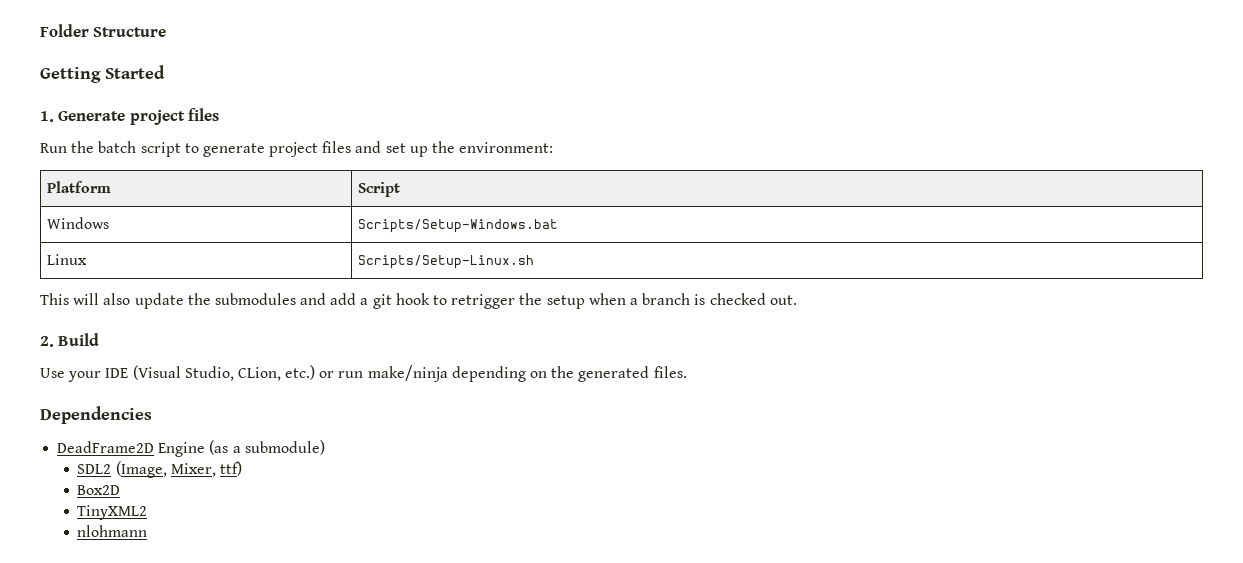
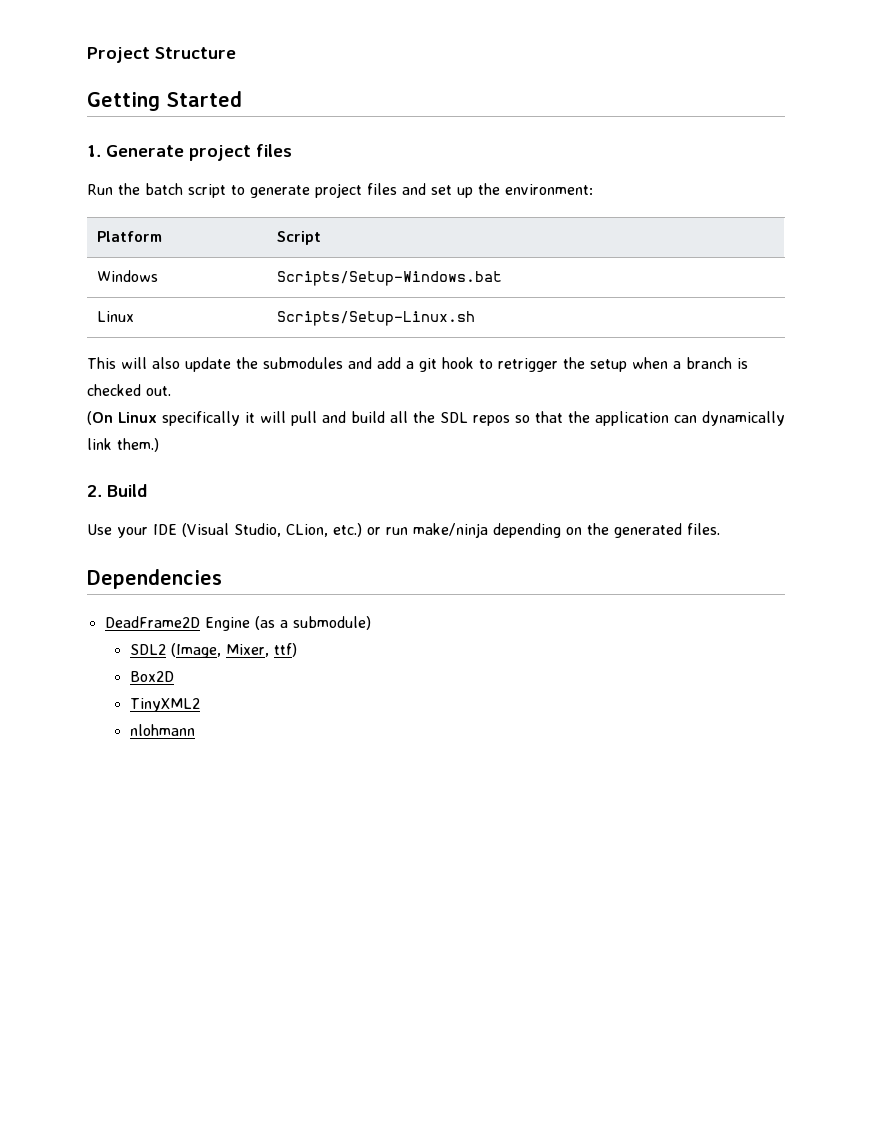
[40,24,89,37] Folder -> [87,47,150,63] Project
(797, 300) none -> [87,411,785,426] [87,438,159,452] // (On Linux specifically it will pull and build all the SDL repos so that the application can dynamically link them.)

